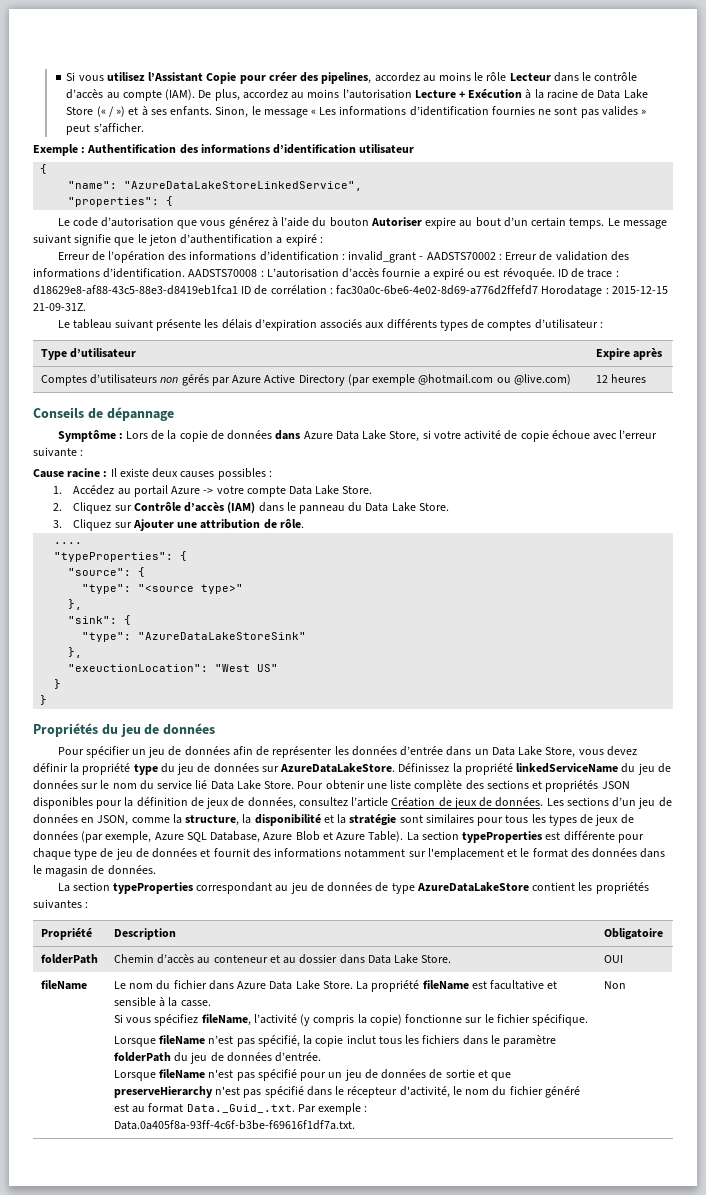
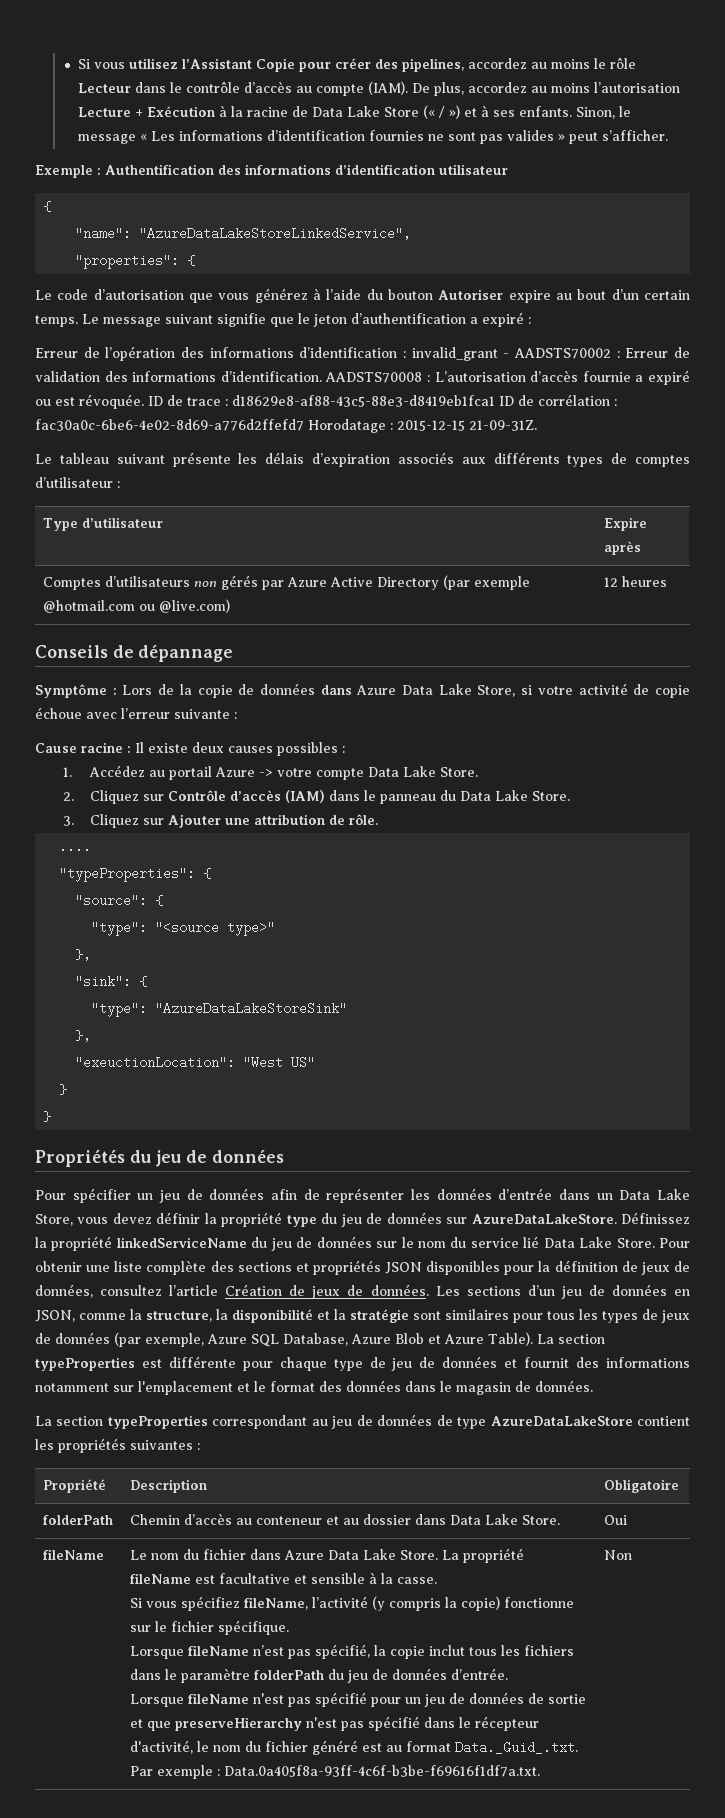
[603,955,623,963] OUI -> [604,1515,628,1525] Oui

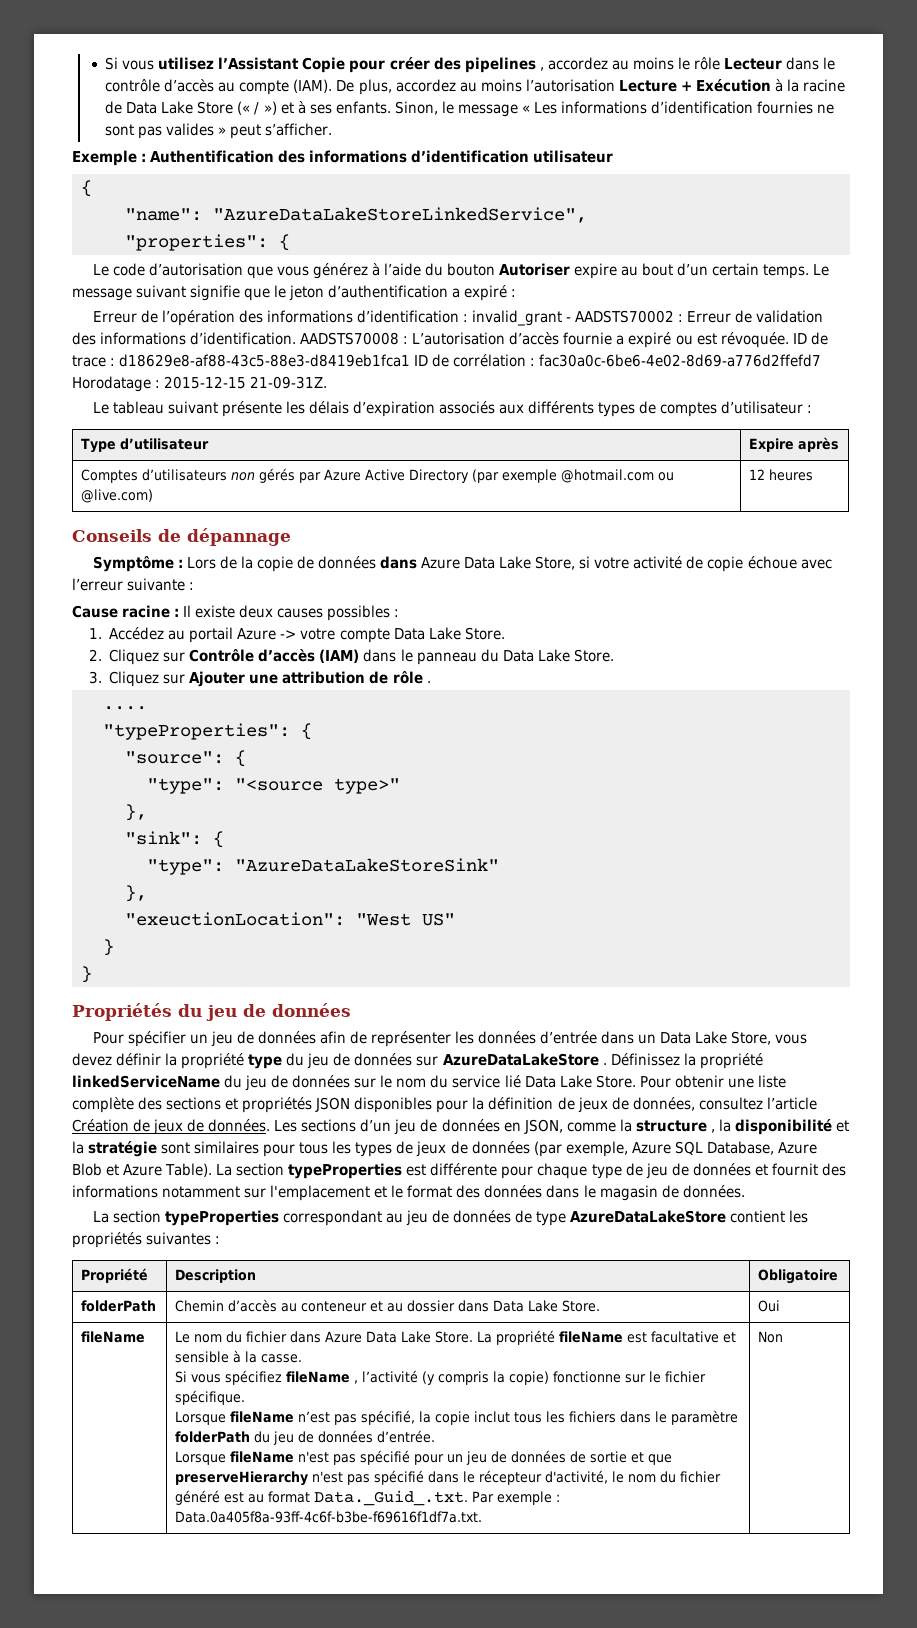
[401,58,464,72] pipelines, -> [464,57,544,73] pipelines ,
[349,814,379,825] rôle. -> [392,671,431,684] rôle .
[471,1214,617,1224] AzureDataLakeStore. -> [442,1053,607,1066] AzureDataLakeStore .
[146,1311,212,1322] structure, -> [635,1120,715,1133] structure ,
[244,1597,309,1610] fileName, -> [286,1371,359,1384] fileName ,

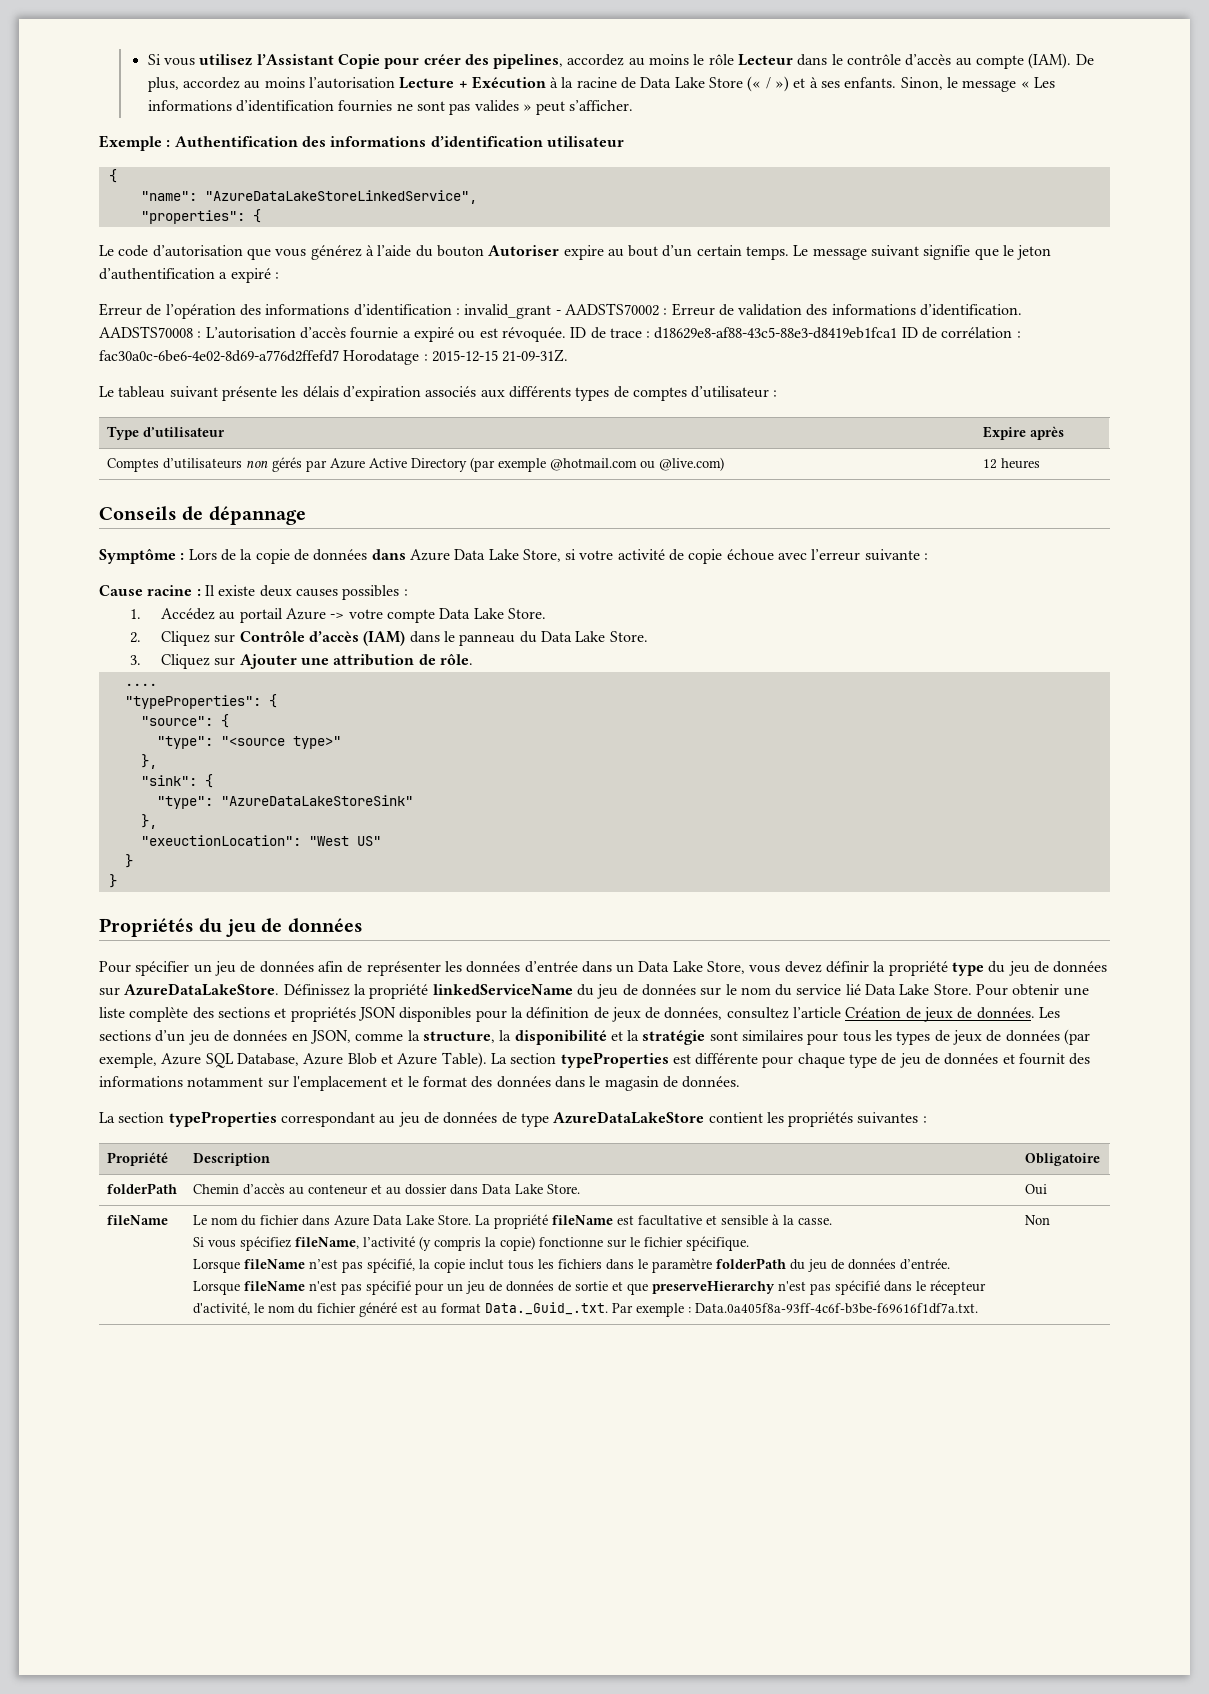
[464,57,544,73] pipelines , -> [493,54,564,69] pipelines,
[392,671,431,684] rôle . -> [439,654,473,665] rôle.
[442,1053,607,1066] AzureDataLakeStore . -> [124,983,280,996] AzureDataLakeStore.
[635,1120,715,1133] structure , -> [422,1031,495,1043] structure,
[286,1371,359,1384] fileName , -> [294,1237,359,1249] fileName,

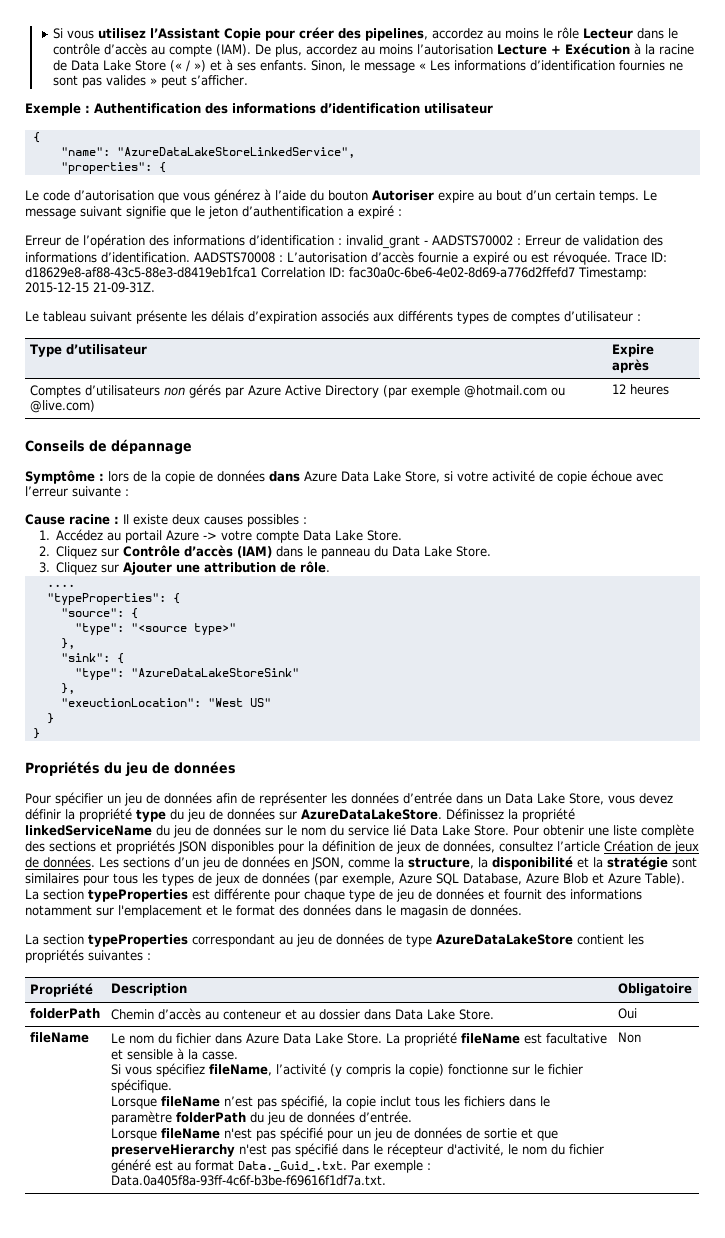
[570,327,1021,339] [99,350,428,365] ID de trace : d18629e8-af88-43c5-88e3-d8419eb1fca1 ID de corrélation : fac30a0c-6be6-4e02-8d69-a776d2ffefd7 Horodatage : -> [614,252,667,263] [25,267,647,280] Trace ID: d18629e8-af88-43c5-88e3-d8419eb1fca1 Correlation ID: fac30a0c-6be6-4e02-8d69-a776d2ffefd7 Timestamp:
[188,549,217,560] Lors -> [108,471,129,482] lors

